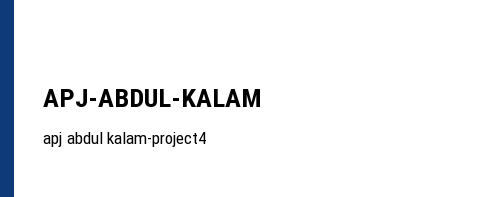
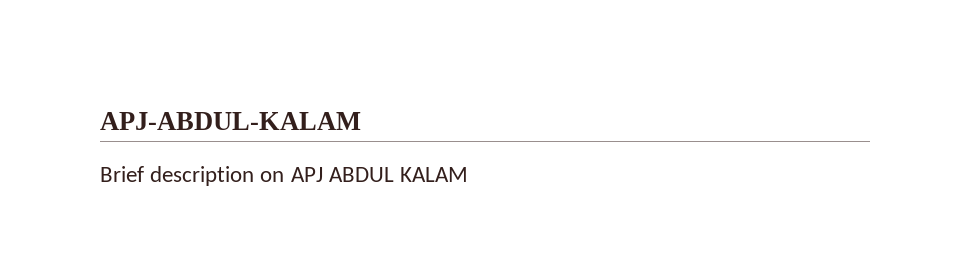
[43,132,207,147] apj abdul kalam-project4 -> [100,166,469,186] Brief description on APJ ABDUL KALAM

